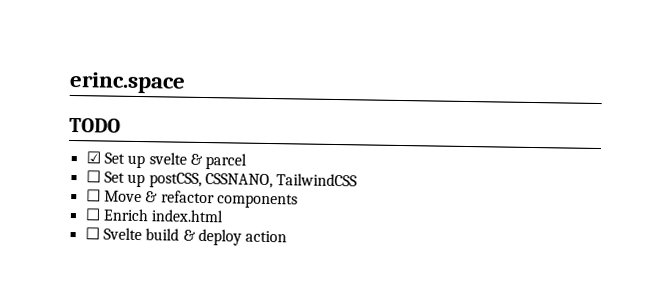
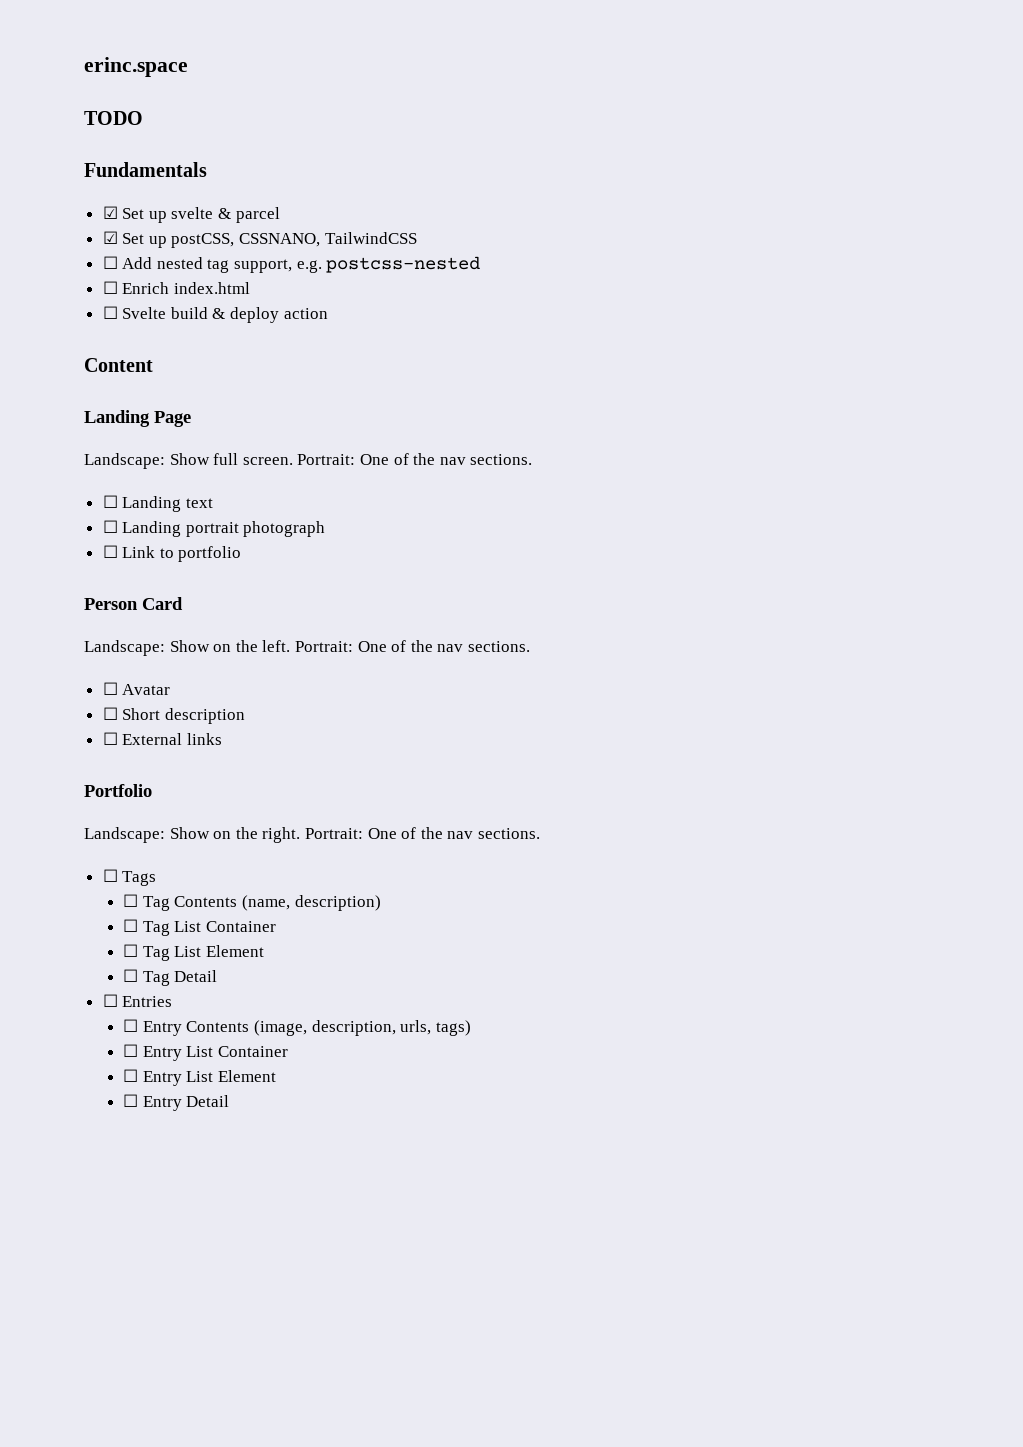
(121, 125) none -> [84,162,207,177] // Fundamentals
[85,170,101,183] ☐ -> [102,231,118,244] ☑
[103,190,298,209] Move & refactor components -> [122,256,481,273] Add nested tag support, e.g. postcss-nested
(288, 236) none -> [84,358,153,372] [84,410,191,427] [84,453,533,469] [102,495,213,512] [102,520,326,537] [102,545,242,562] [84,597,183,610] [84,640,530,656] [102,682,171,695] [102,707,245,724] [102,732,222,745] [84,784,152,797] [84,827,540,843] [102,869,157,886] [123,894,381,911] [123,919,277,936] [123,944,265,961] [123,969,218,986] [102,994,173,1007] [123,1019,471,1036] [123,1044,289,1061] [123,1069,277,1086] [123,1094,230,1111] // Content // Landing Page // Landscape: Show full screen. Portrait: One of the nav sections. // ☐ Landing text // ☐ Landing portrait photograph // ☐ Link to portfolio // Person Card // Landscape: Show on the left. Portrait: One of the nav sections. // ☐ Avatar // ☐ Short description // ☐ External links // Portfolio // Landscape: Show on the right. Portrait: One of the nav sections. // ☐ Tags // ☐ Tag Contents (name, description) // ☐ Tag List Container // ☐ Tag List Element // ☐ Tag Detail // ☐ Entries // ☐ Entry Contents (image, description, urls, tags) // ☐ Entry List Container // ☐ Entry List Element // ☐ Entry Detail

